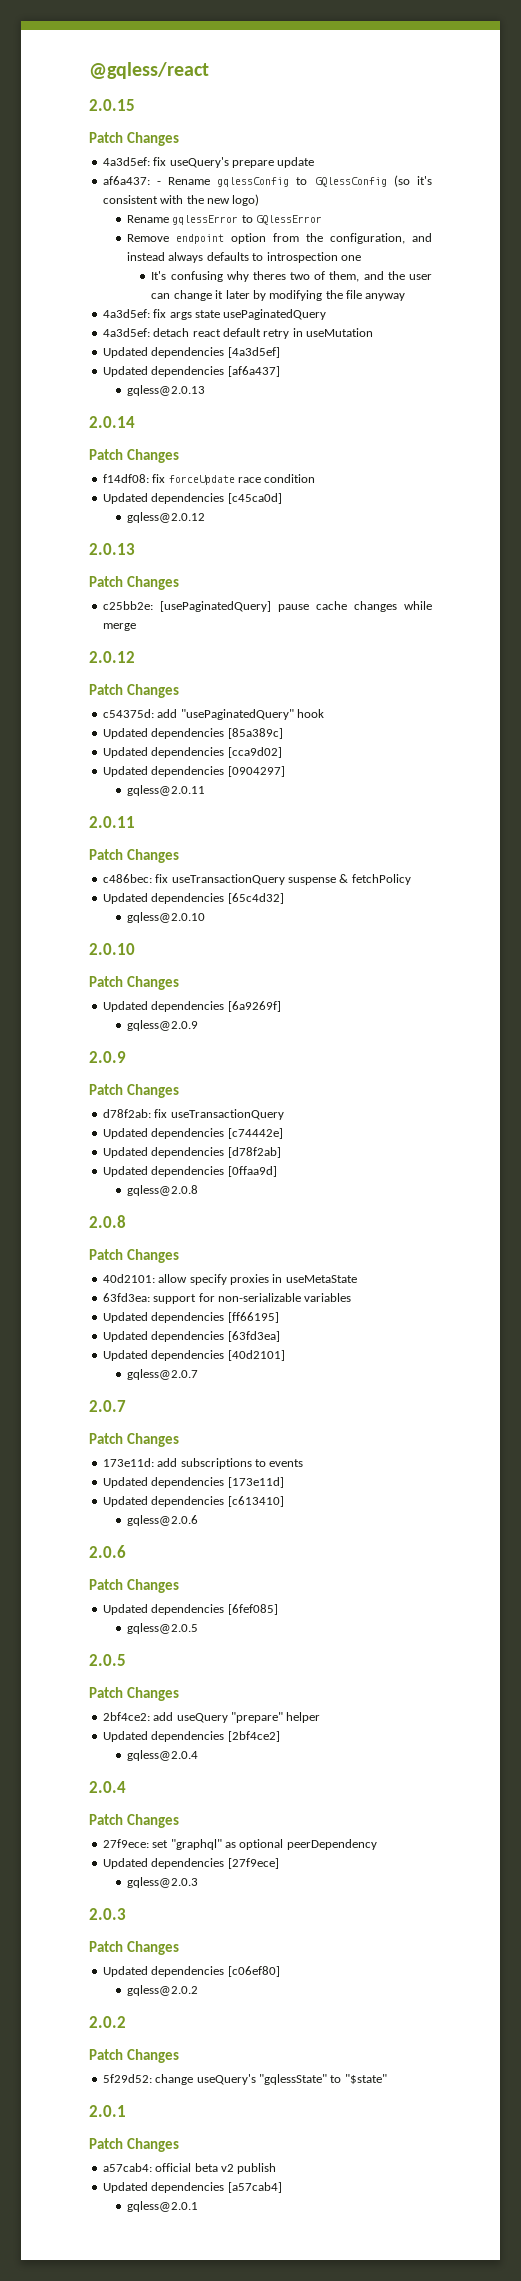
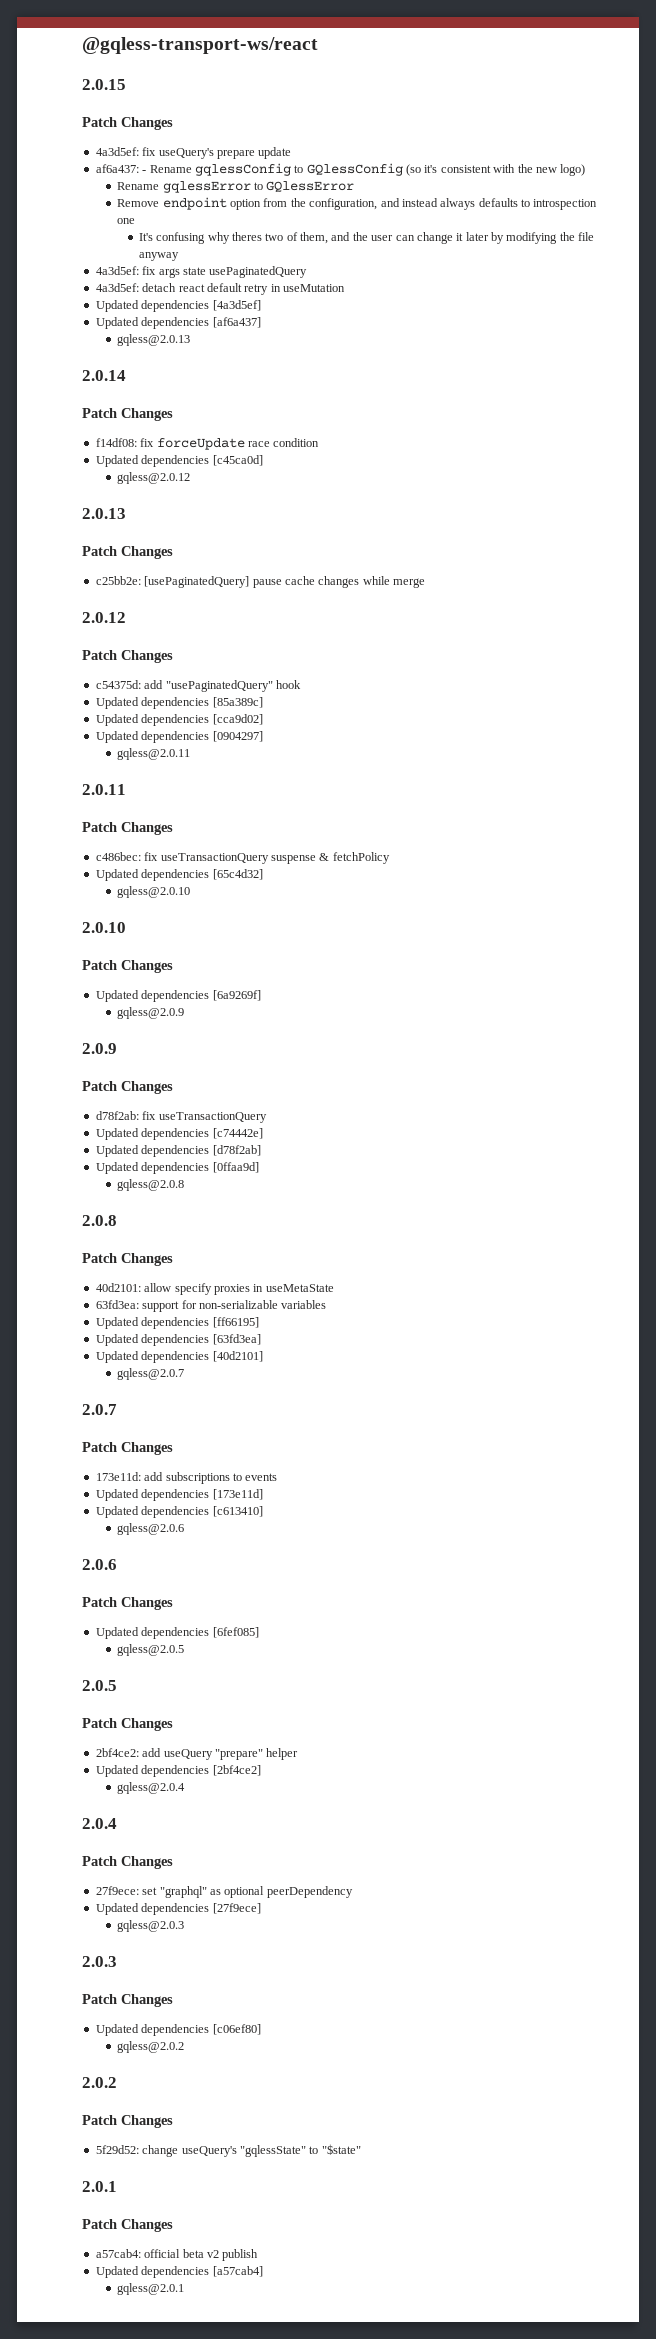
[89,62,209,79] @gqless/react -> [82,37,318,54] @gqless-transport-ws/react

